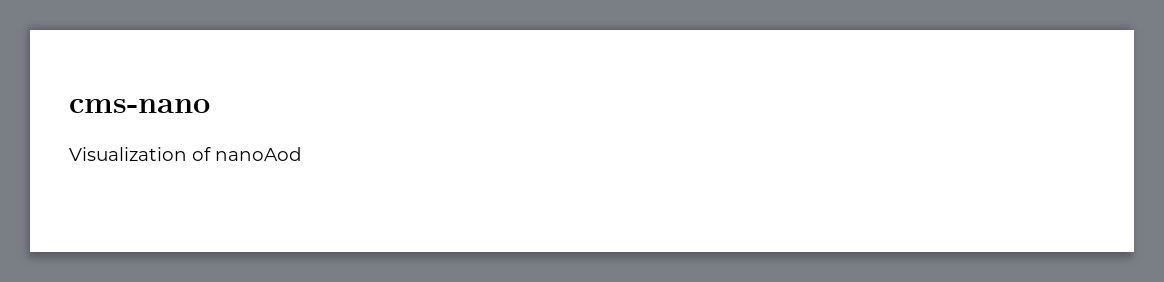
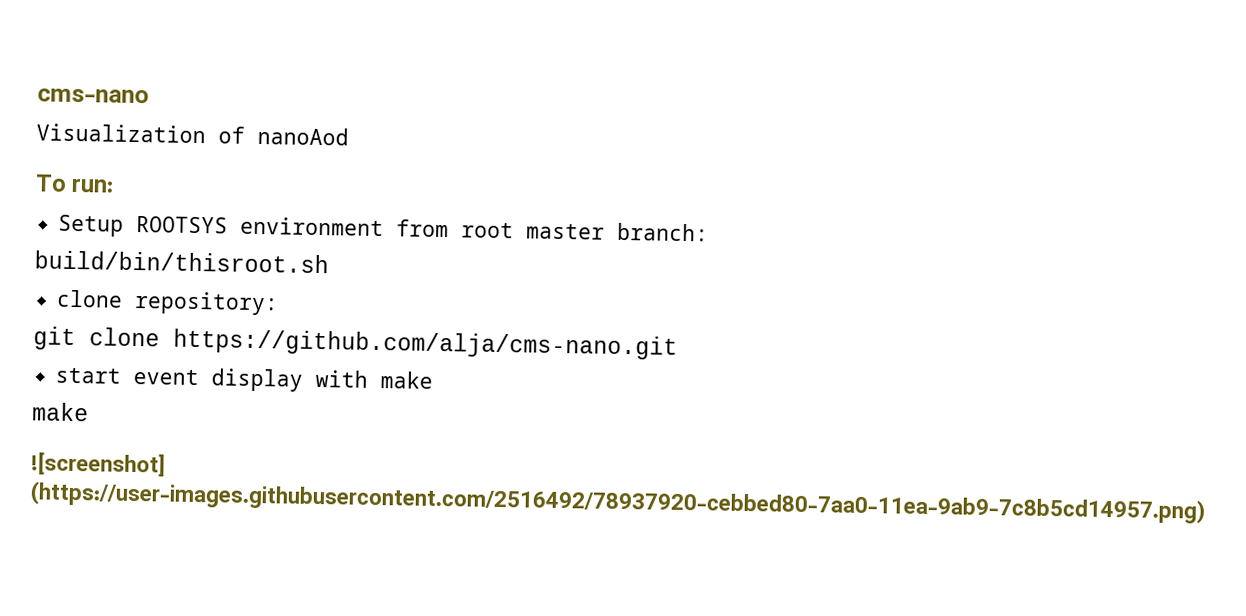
(302, 154) none -> [35,174,116,193] [58,214,710,242] [34,250,329,274] [56,289,280,316] [33,326,678,360] [55,367,434,392] [32,402,89,422] [31,452,166,477] [30,481,1206,524] // To run: // Setup ROOTSYS environment from root master branch: // build/bin/thisroot.sh // clone repository: // git clone https://github.com/alja/cms-nano.git // start event display with make // make // ![screenshot] (https://user-images.githubusercontent.com/2516492/78937920-cebbed80-7aa0-11ea-9ab9-7c8b5cd14957.png)

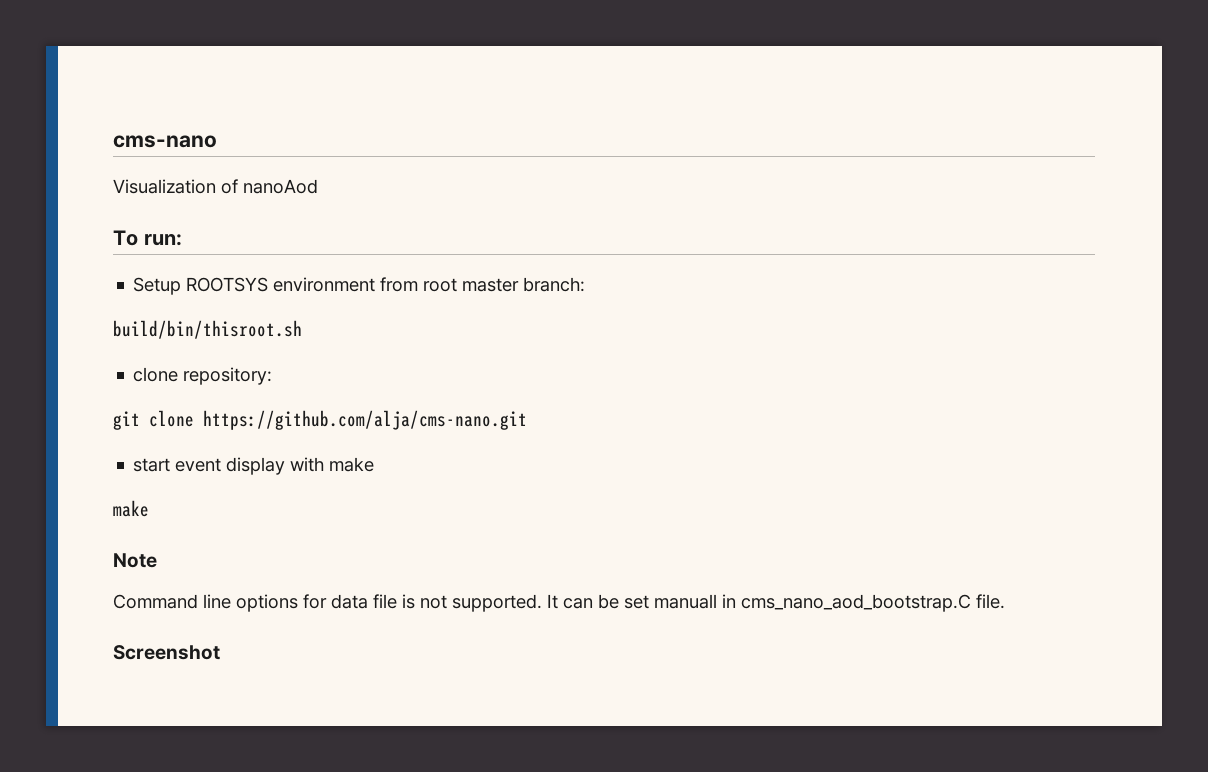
[31,452,166,477] [30,481,1206,524] ![screenshot] (https://user-images.githubusercontent.com/2516492/78937920-cebbed80-7aa0-11ea-9ab9-7c8b5cd14957.png) -> [113,553,157,568] [113,594,1005,612] [113,645,220,660] Note // Command line options for data file is not supported. It can be set manuall in cms_nano_aod_bootstrap.C file. // Screenshot

